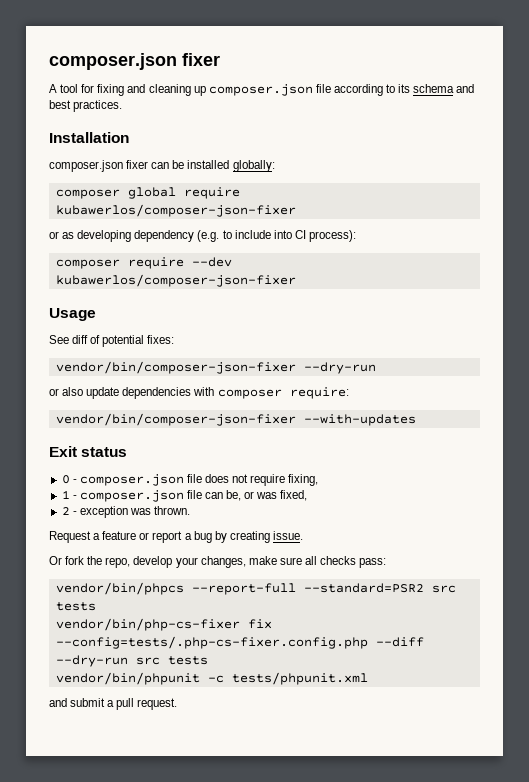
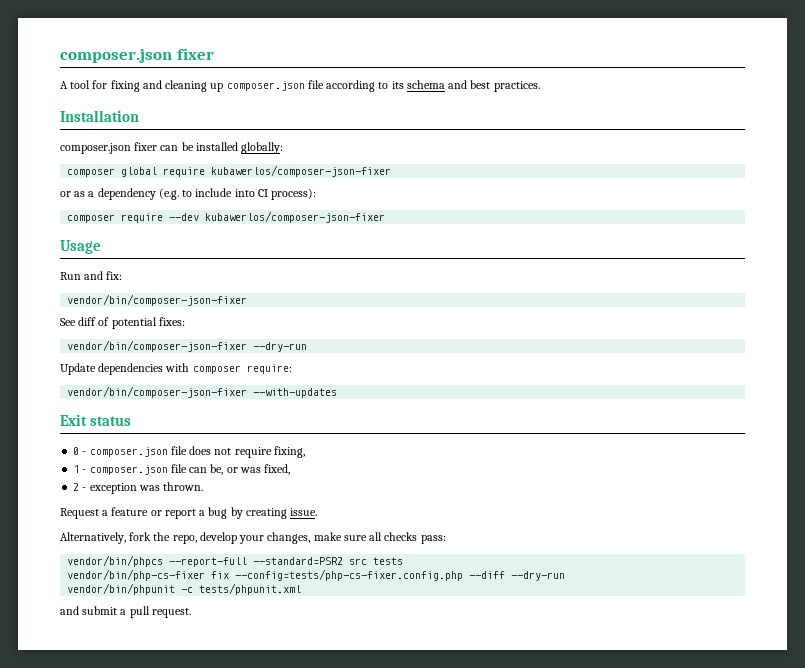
[77,230,132,242] developing -> [88,191,95,197] a
(96, 314) none -> [60,271,123,280] [67,294,248,306] // Run and fix: // vendor/bin/composer-json-fixer
[49,387,120,399] or also update -> [60,363,96,375] Update
[49,556,62,565] Or -> [60,532,126,544] Alternatively,
[55,636,368,649] --config=tests/.php-cs-fixer.config.php -> [235,569,464,581] --config=tests/php-cs-fixer.config.php
[135,656,208,665] src tests -> (566, 576) none

